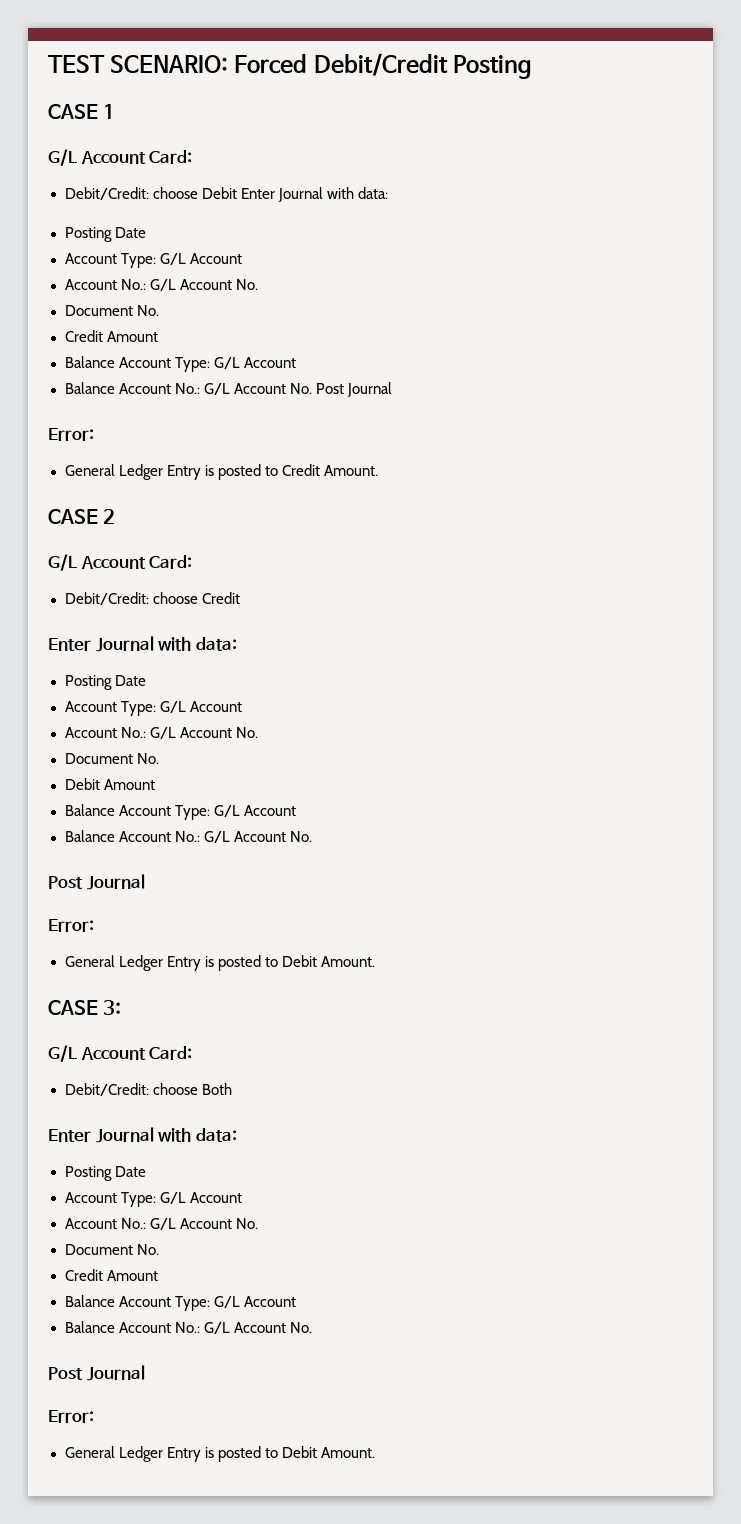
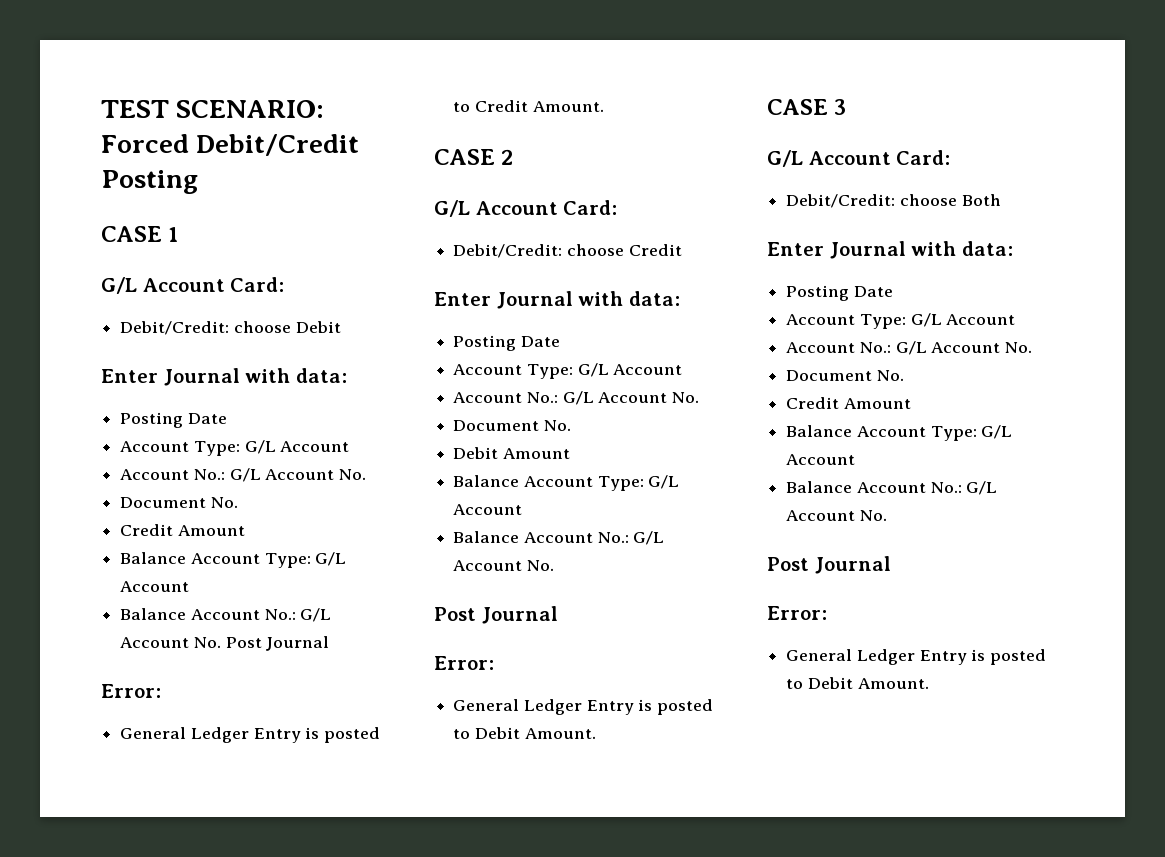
(237, 193) none -> (341, 327) //
[103,1000,122,1015] 3: -> [834,99,847,115] 3

